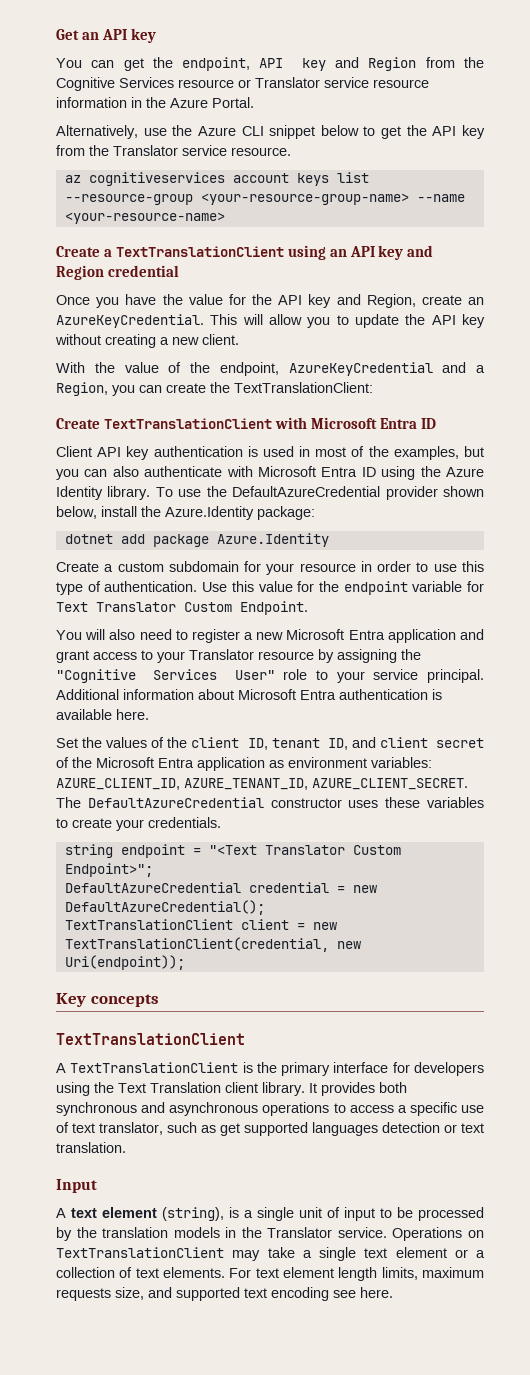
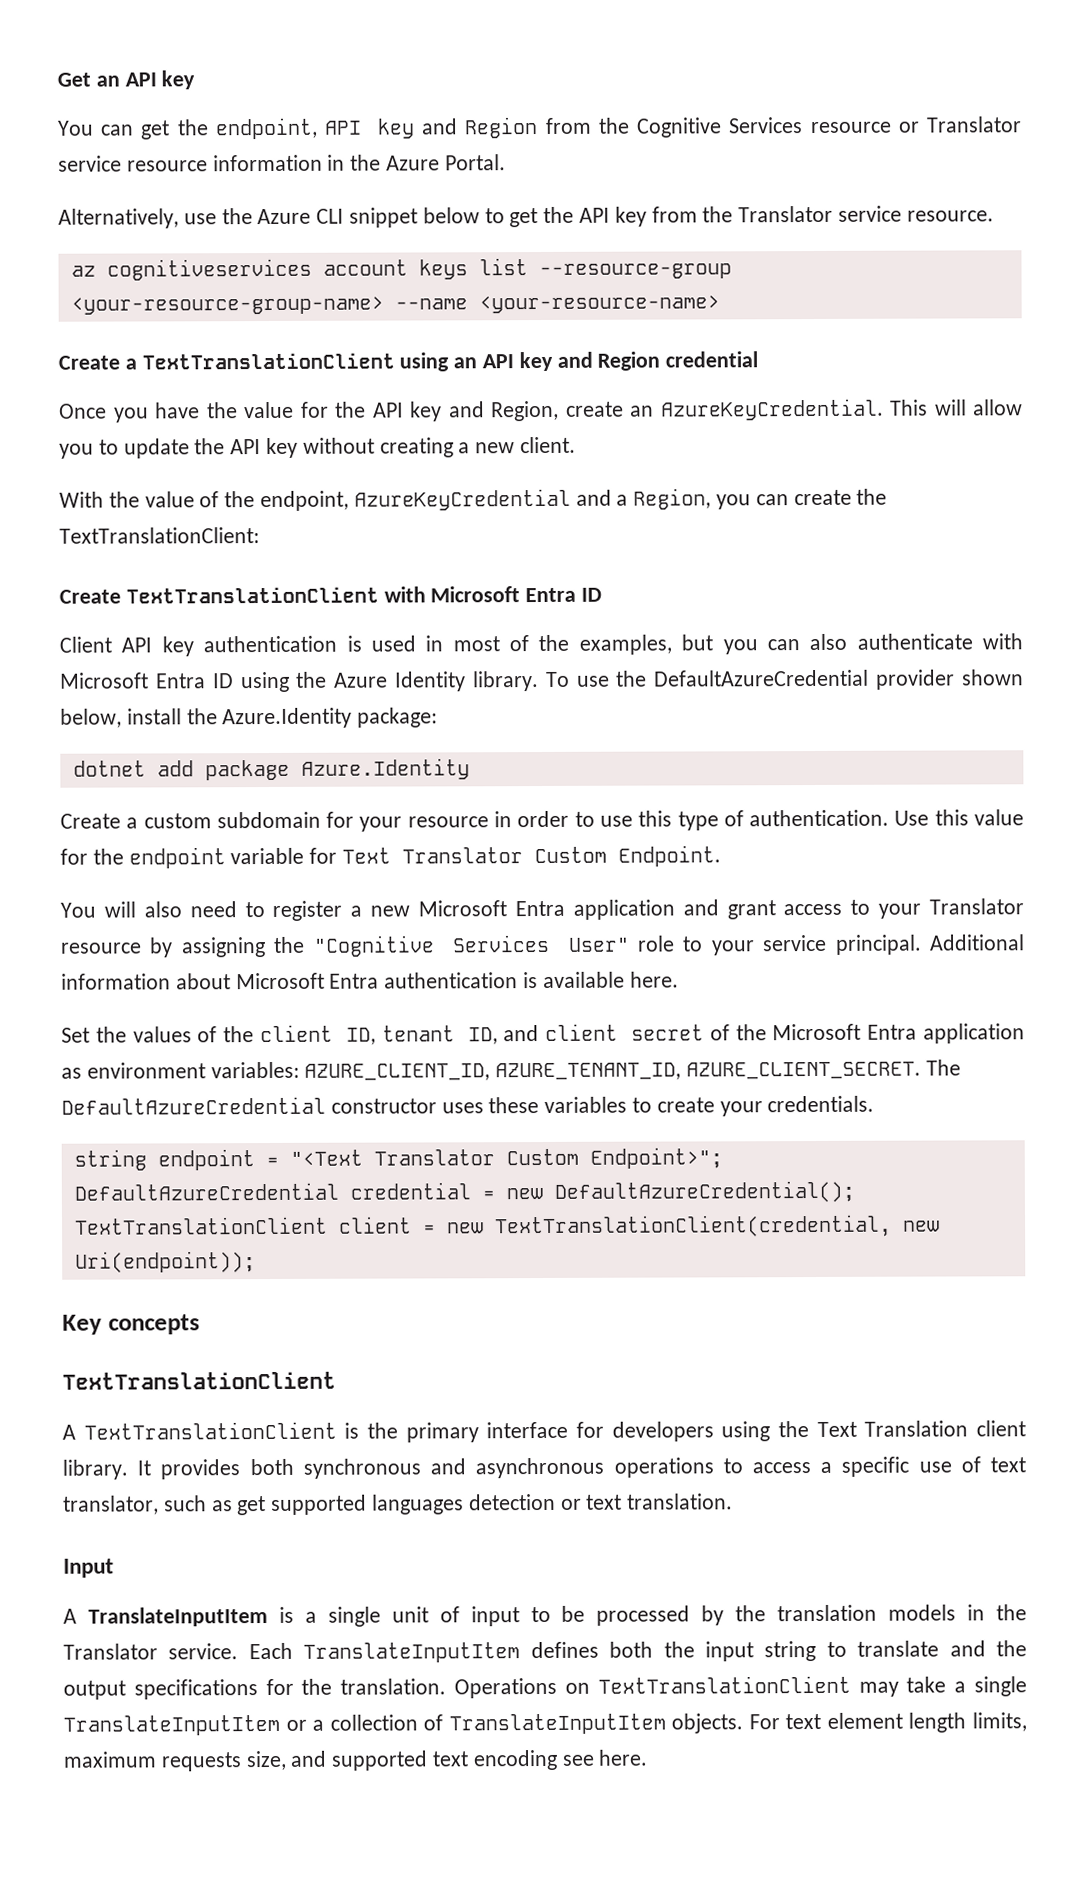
[71,1207,224,1221] text element (string), -> [87,1607,268,1627] TranslateInputItem
(387, 1232) none -> [248,1640,1027,1663] [63,1678,447,1700] Each TranslateInputItem defines both the input string to translate and the output specifications for the translation.
[364,1247,447,1258] text element -> [63,1714,280,1736] TranslateInputItem
[135,1267,225,1278] text elements. -> [448,1713,744,1735] TranslateInputItem objects.

